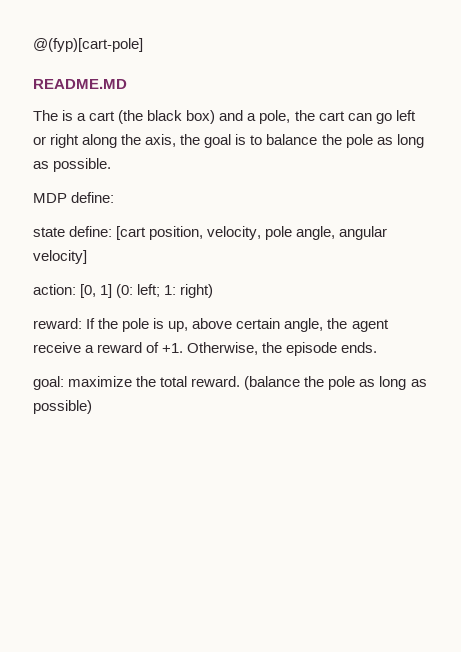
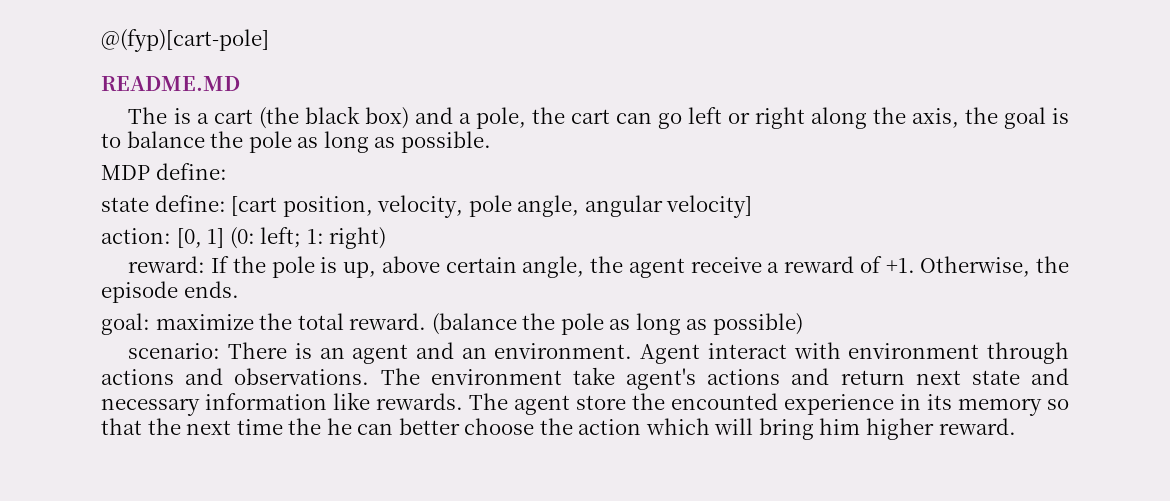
(92, 407) none -> [128,342,1069,364] [101,367,1069,390] [101,392,1069,416] [101,418,1016,440] // scenario: There is an agent and an environment. Agent interact with environment through actions and observations. The environment take agent's actions and return next state and necessary information like rewards. The agent store the encounted experience in its memory so that the next time the he can better choose the action which will bring him higher reward.

